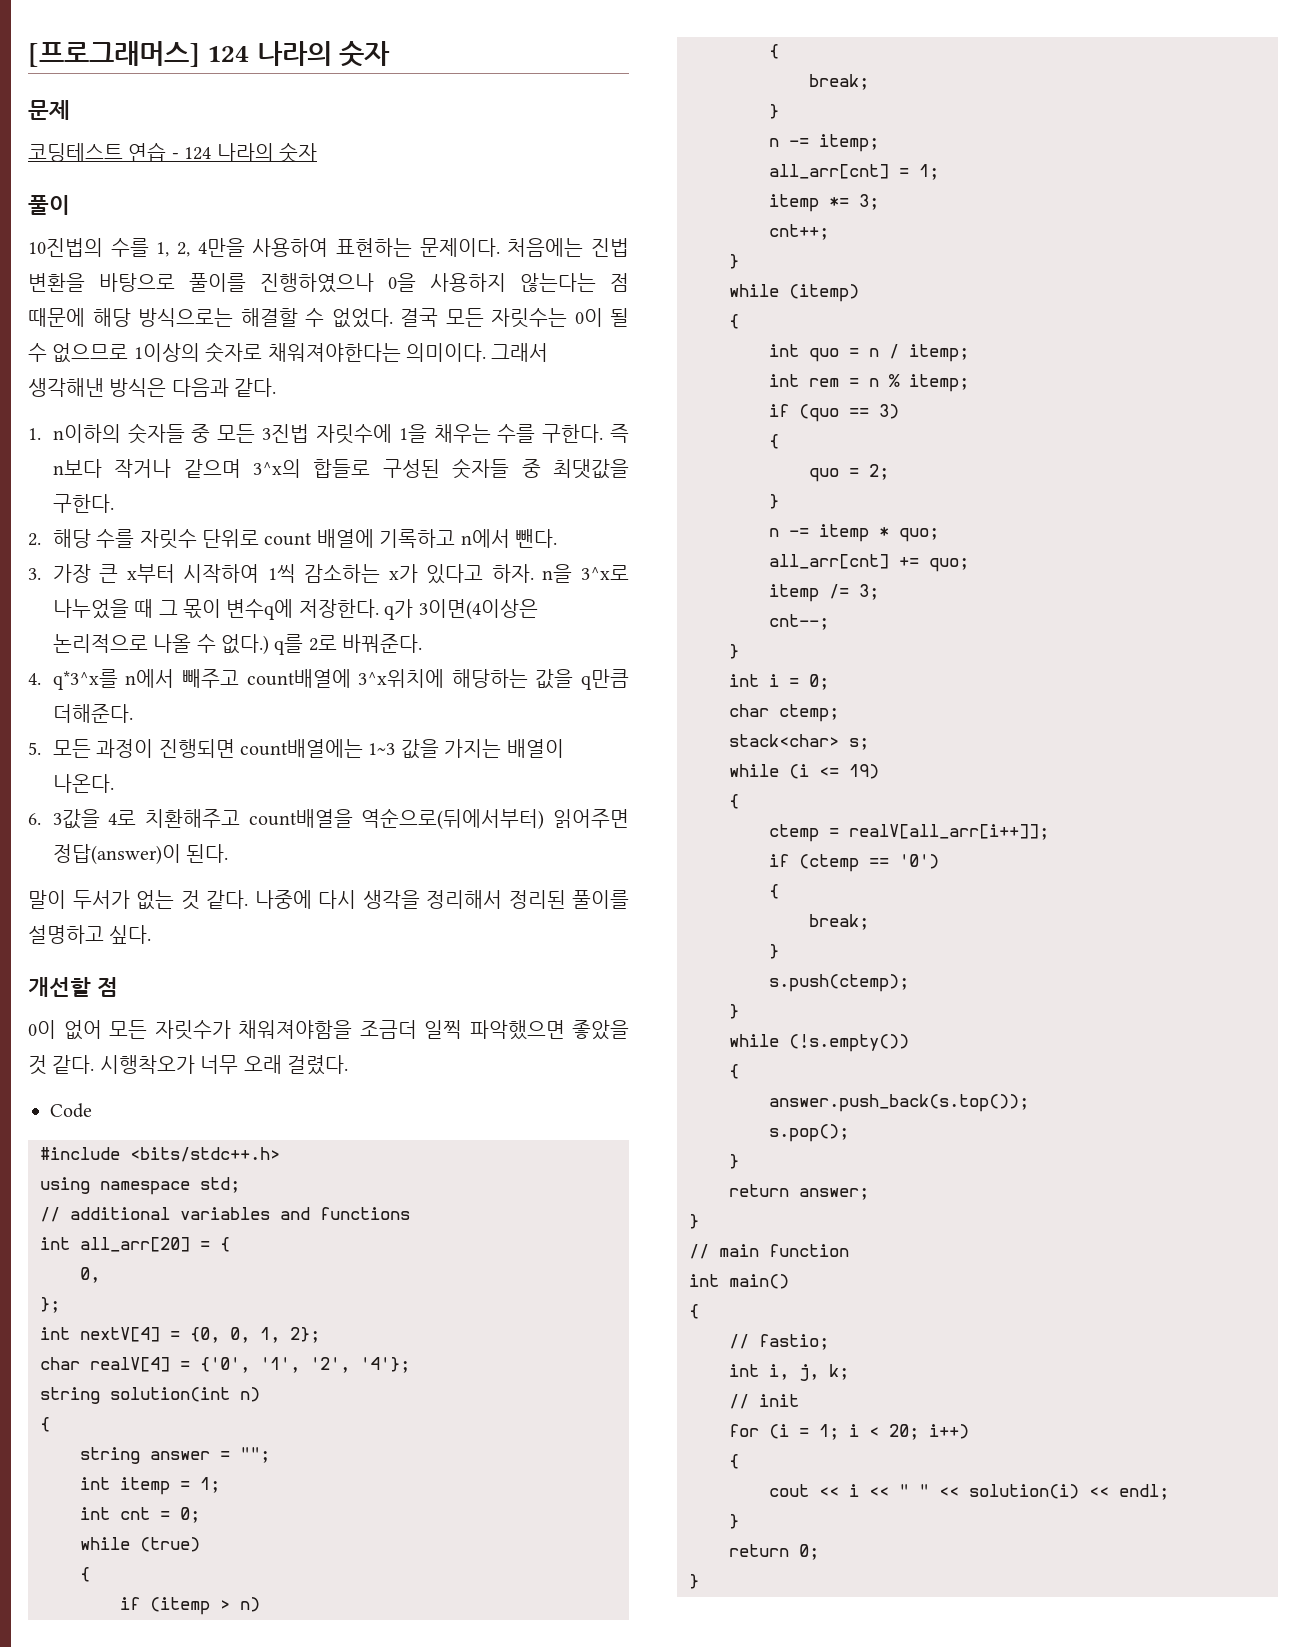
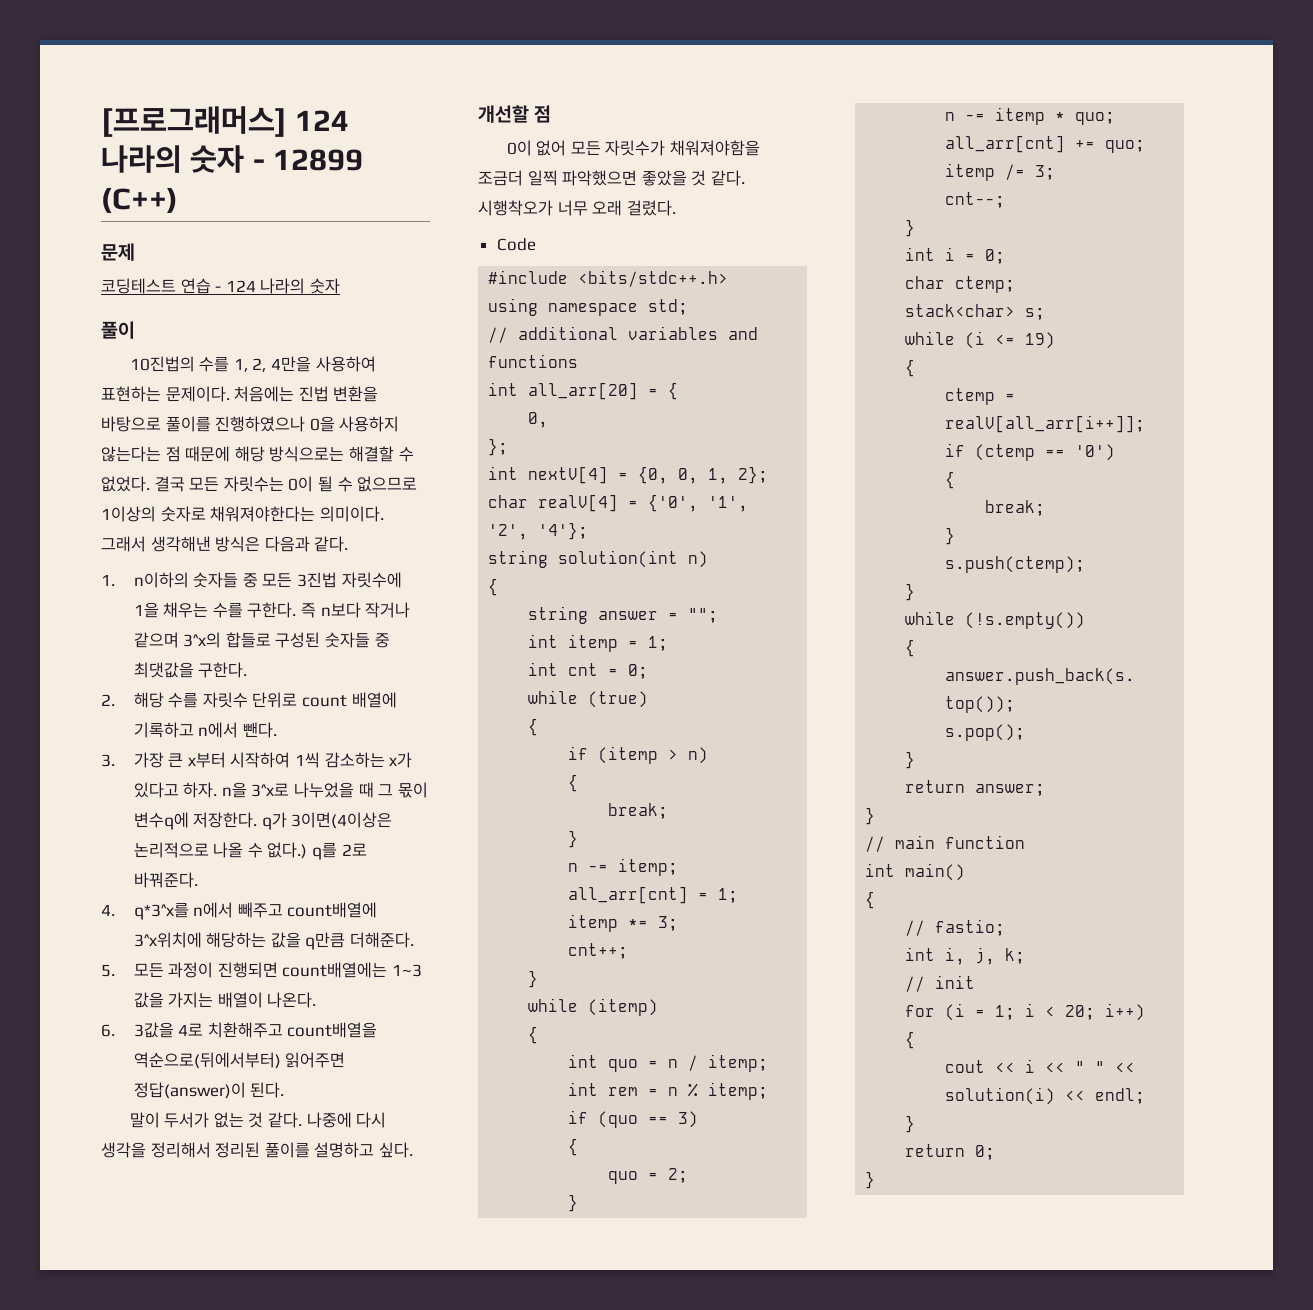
(390, 54) none -> [252,149,364,171] [101,187,178,213] - 12899 (C++)

